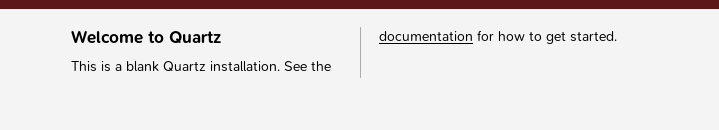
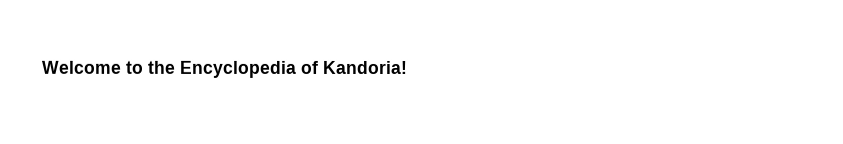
[169,31,221,44] [71,61,331,72] [379,30,617,44] Quartz // This is a blank Quartz installation. See the documentation for how to get started. -> [147,60,408,78] the Encyclopedia of Kandoria!

